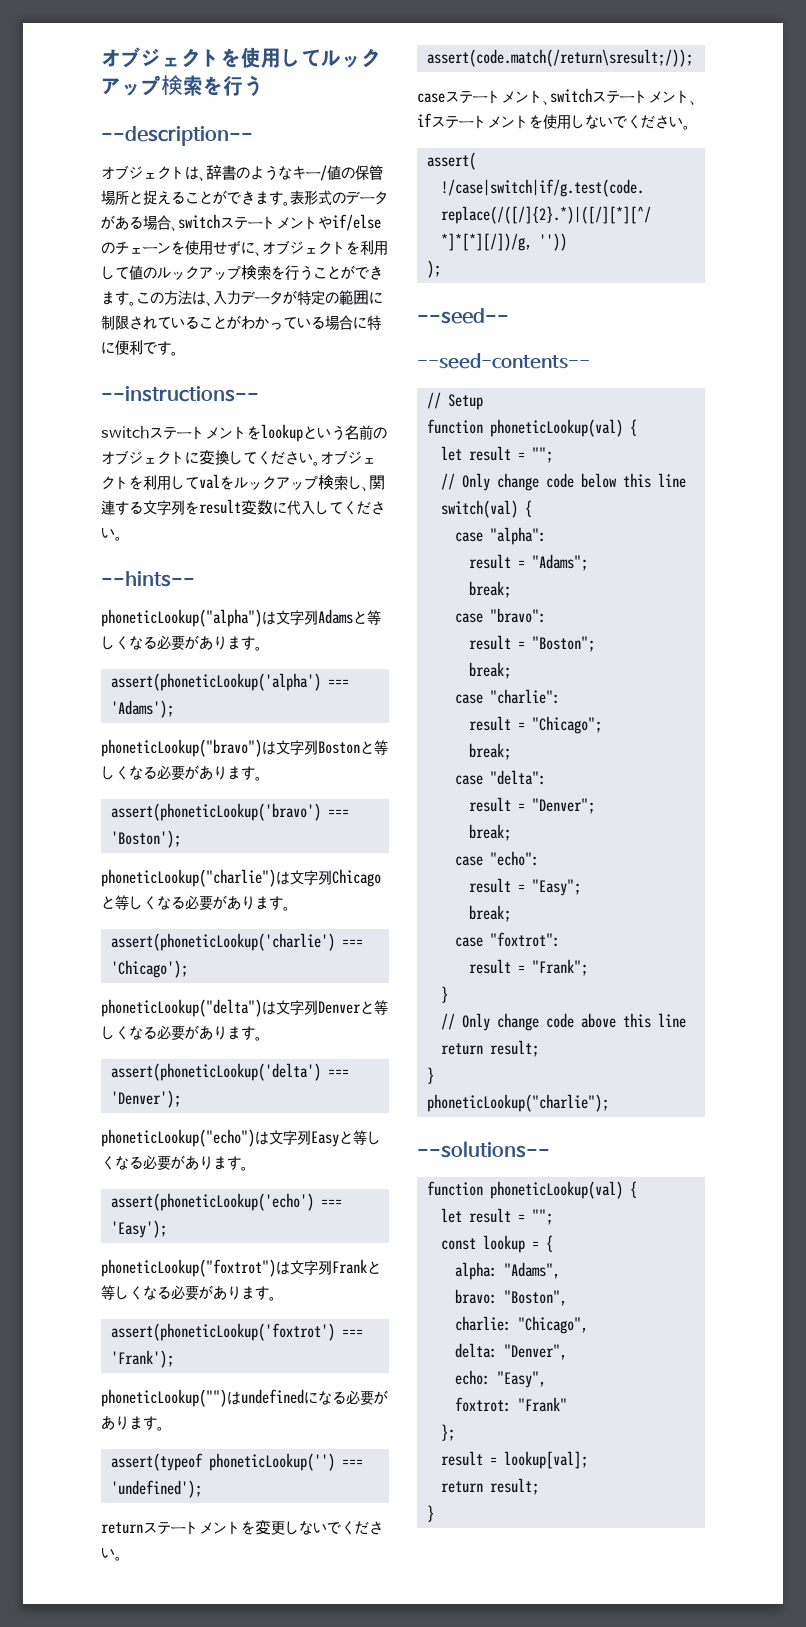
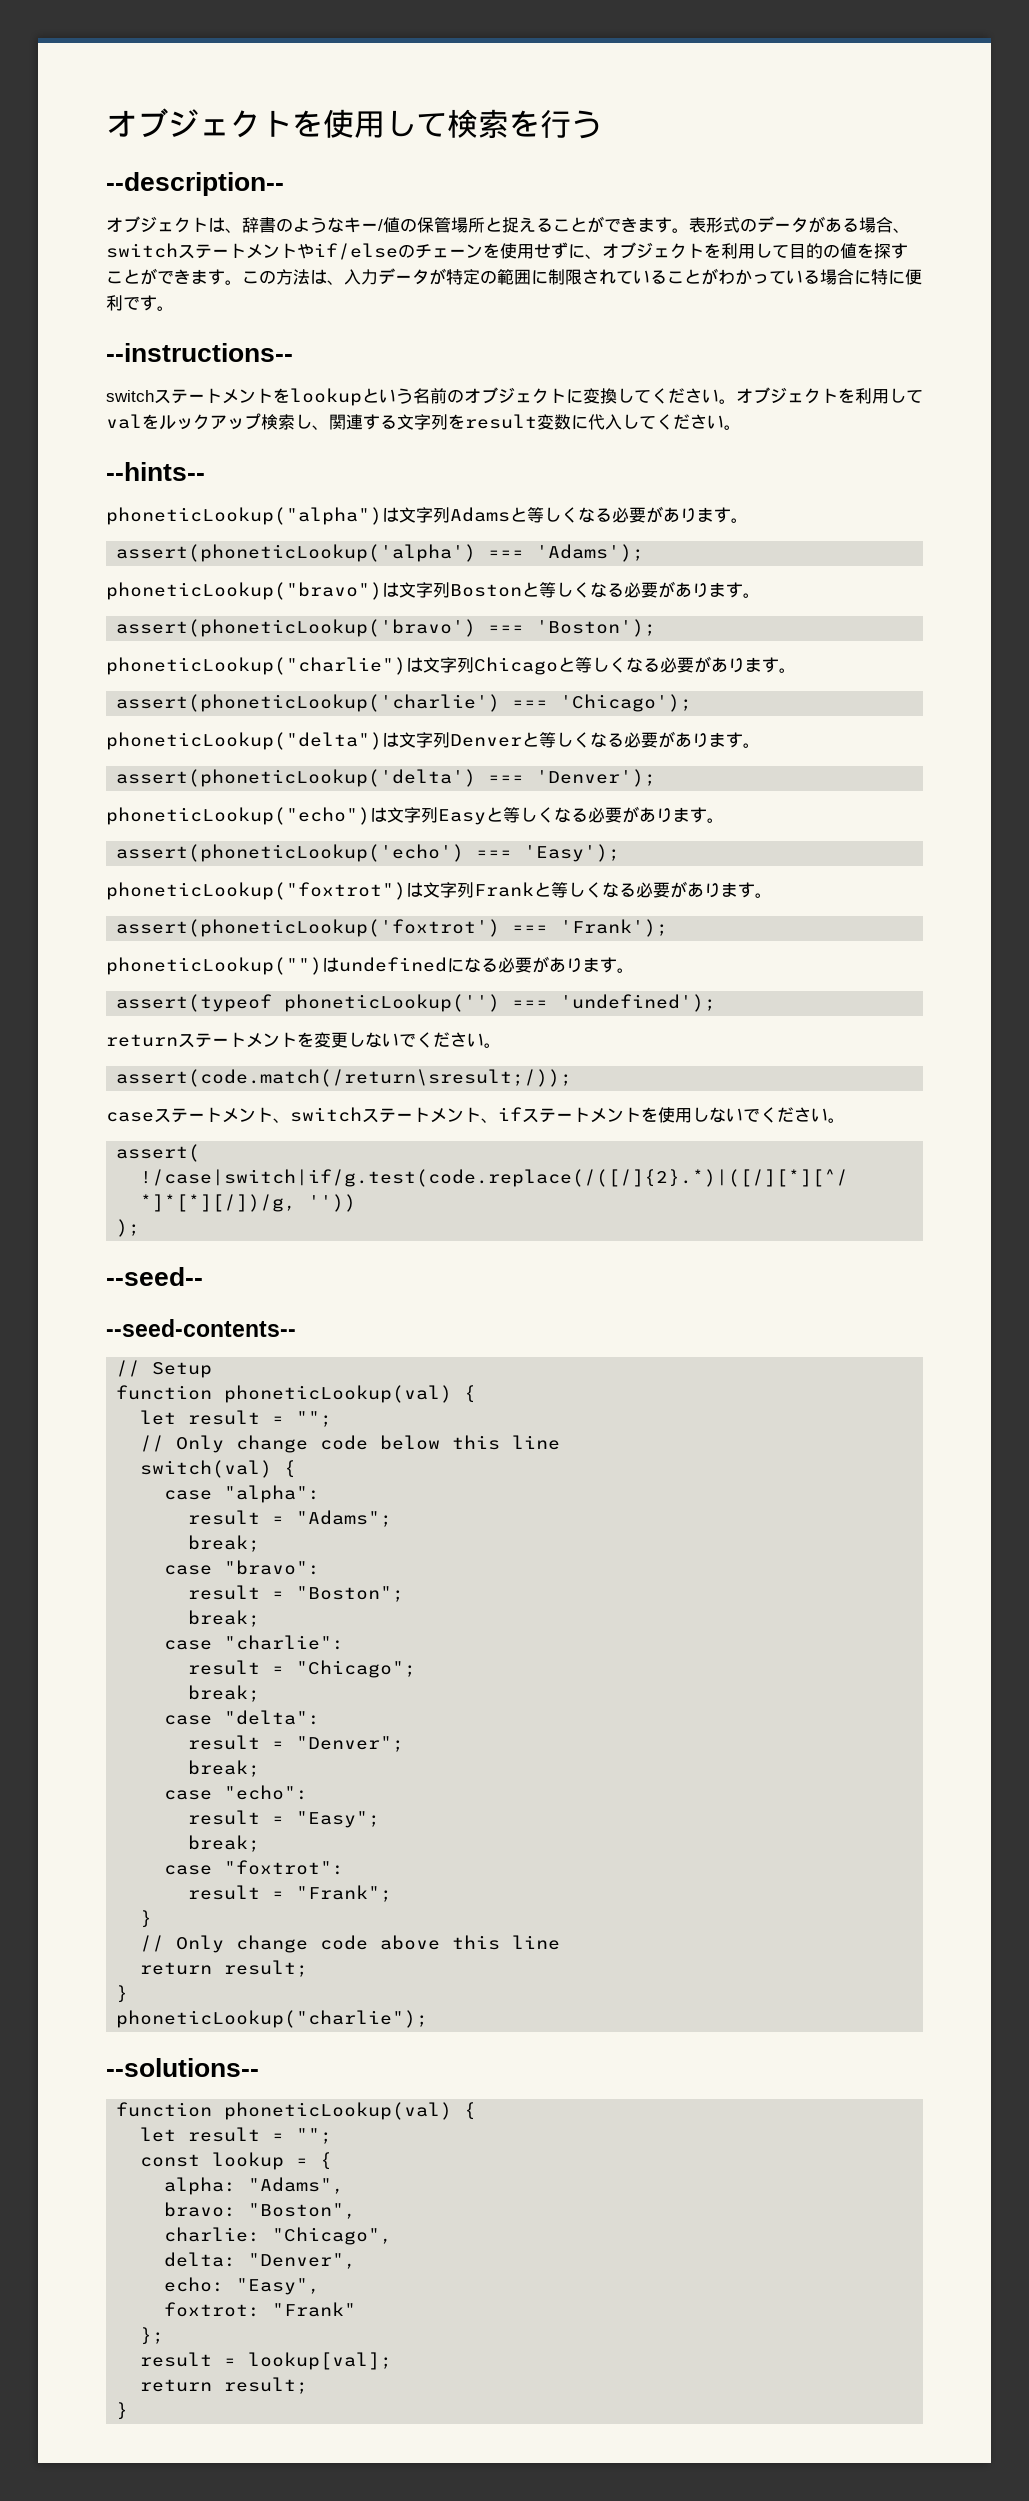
[321,48,381,68] [101,75,161,96] ルックアップ -> (447, 125) none
[129,265,313,280] 値のルックアップ検索を行う -> [789,243,908,259] 目的の値を探す

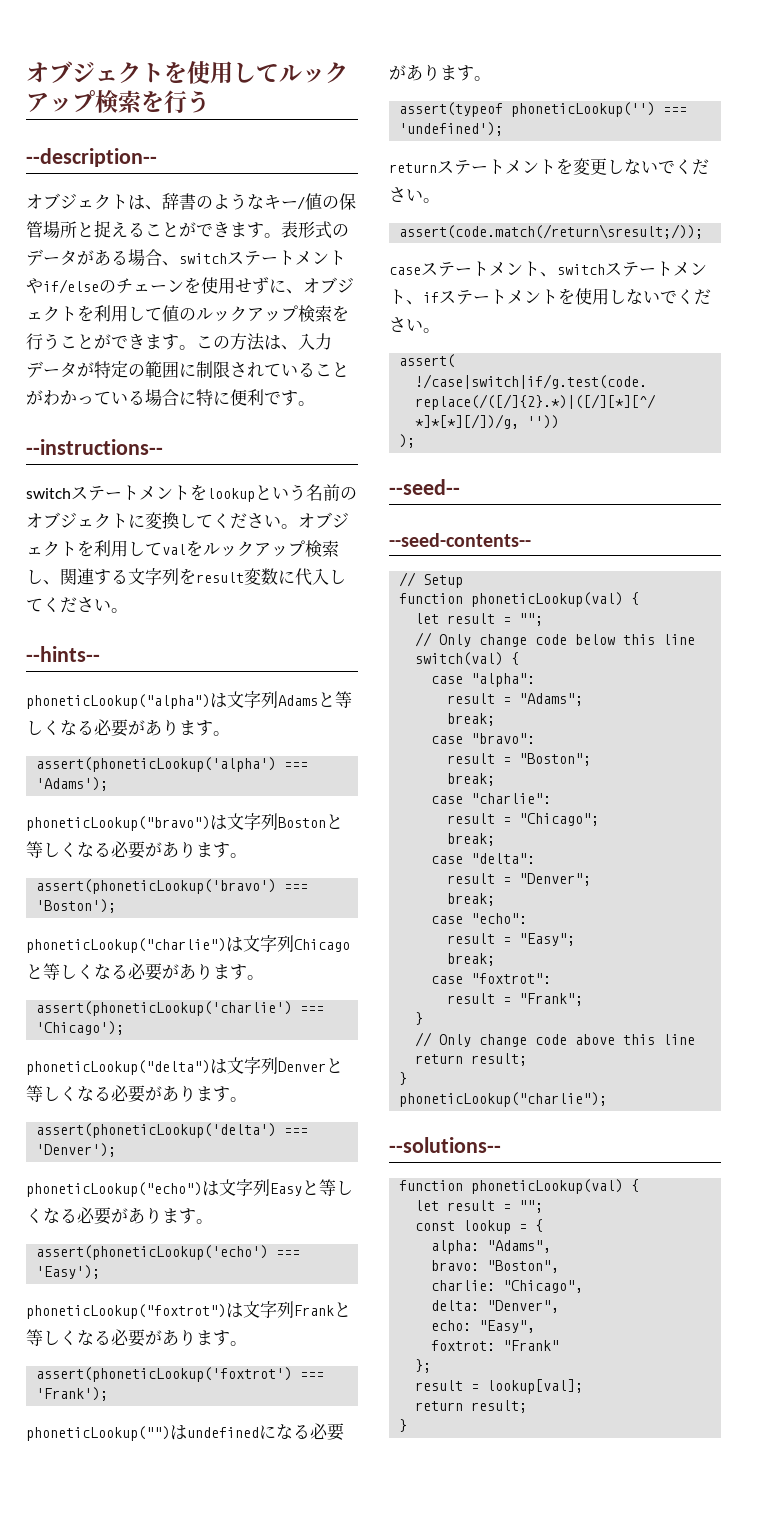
(447, 125) none -> [279,62,348,84] [26,90,95,112] ルックアップ
[789,243,908,259] 目的の値を探す -> [162,305,349,322] [26,333,60,350] 値のルックアップ検索を行う

